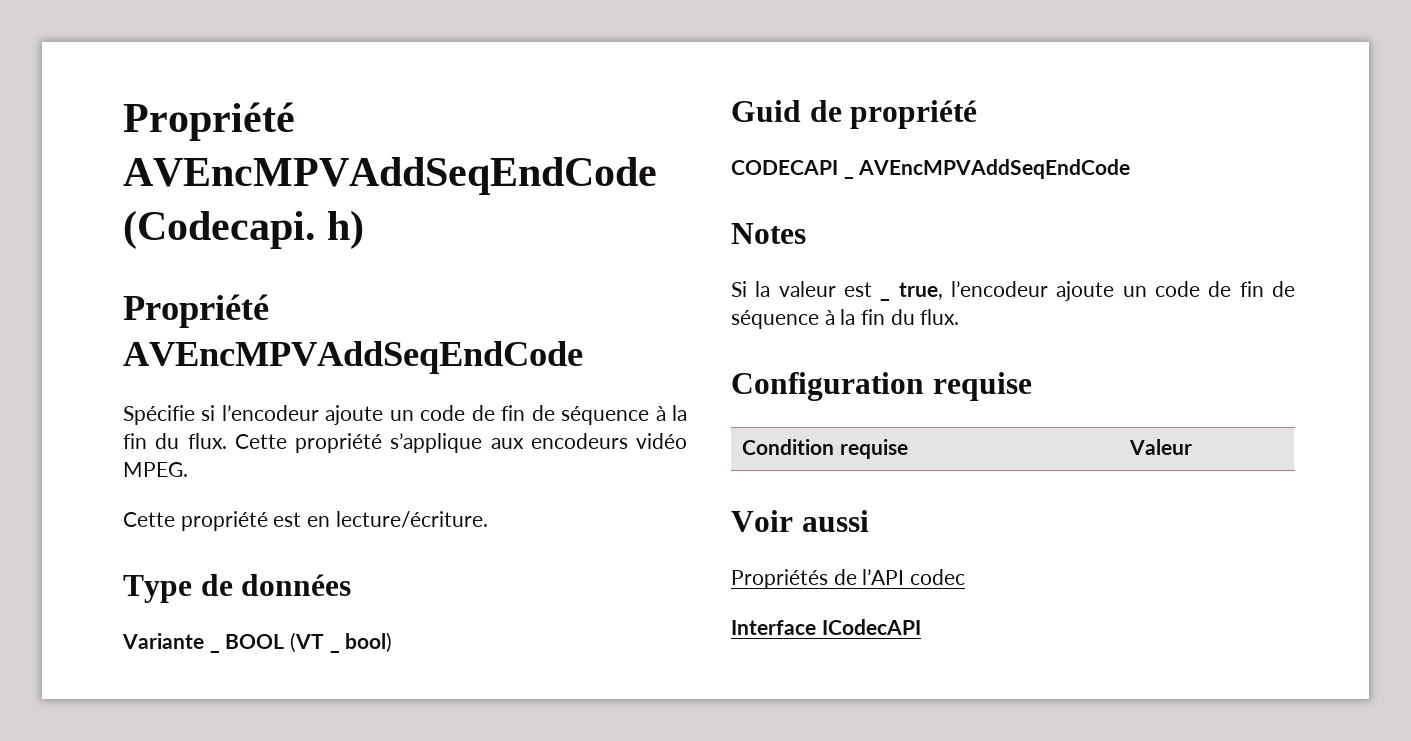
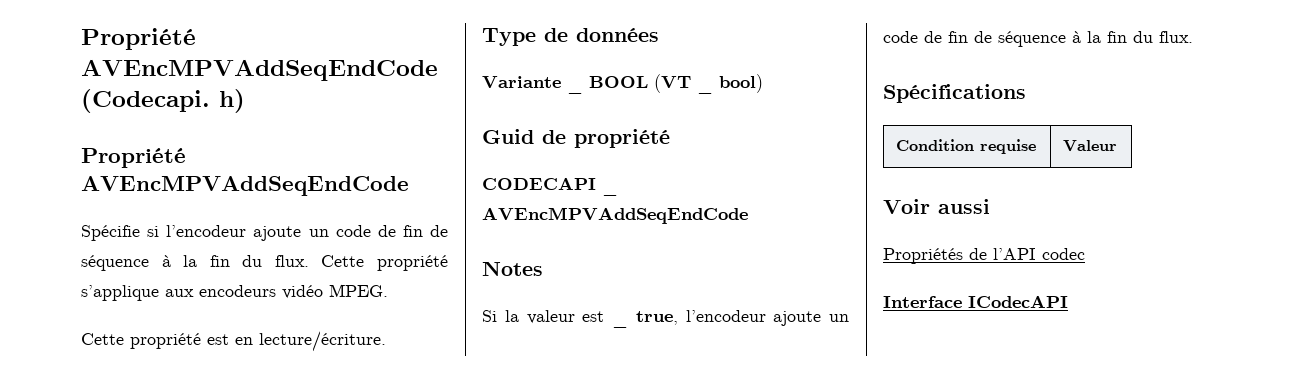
[731,372,1032,401] Configuration requise -> [883,84,1026,103] Spécifications

